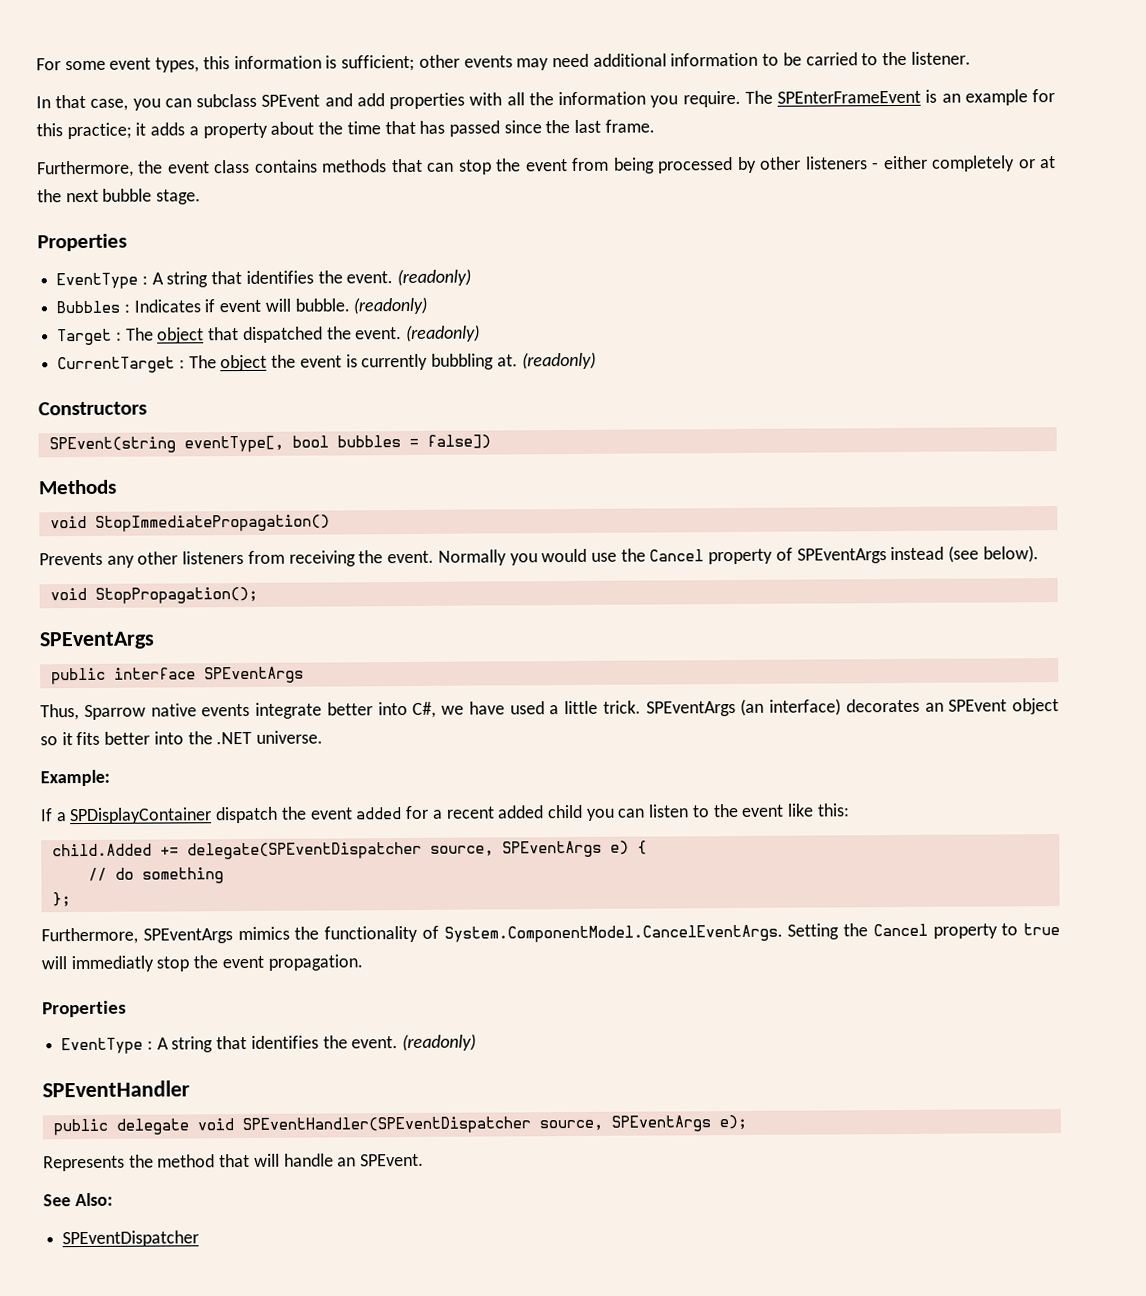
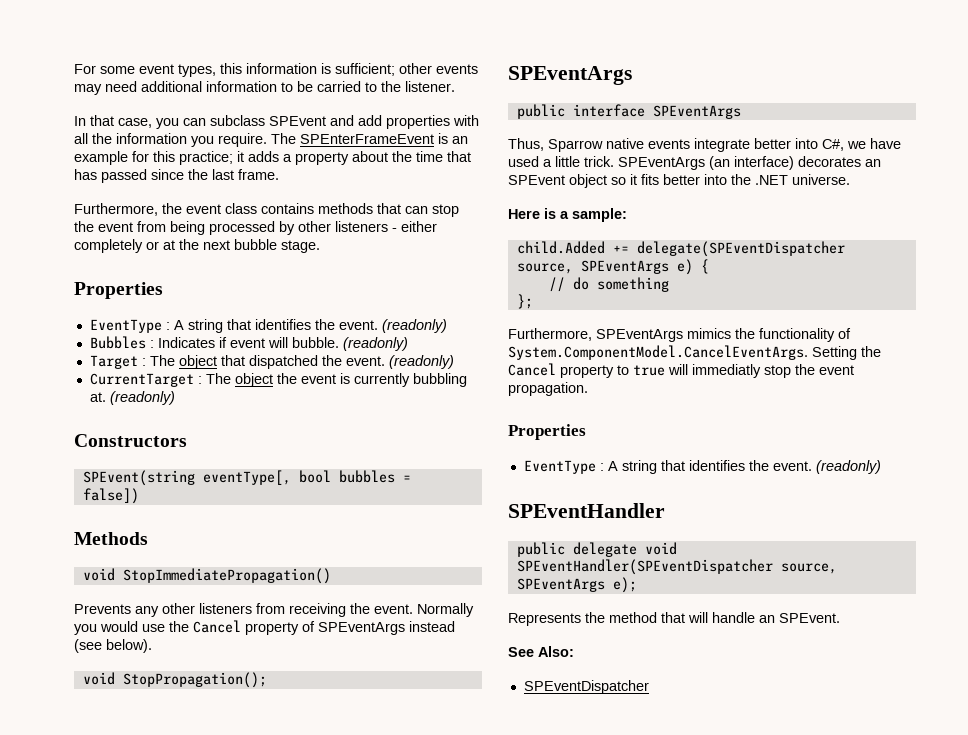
[40,769,110,787] [40,803,850,825] Example: // If a SPDisplayContainer dispatch the event added for a recent added child you can listen to the event like this: -> [508,208,627,222] Here is a sample:

